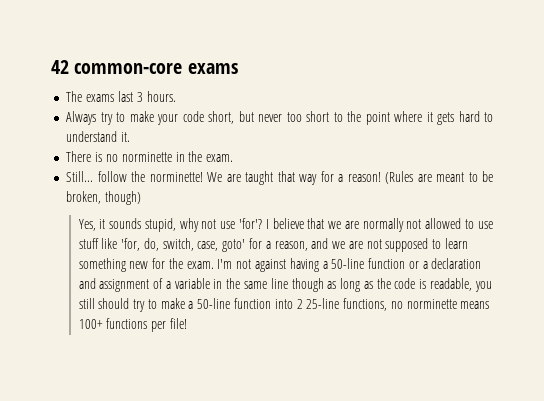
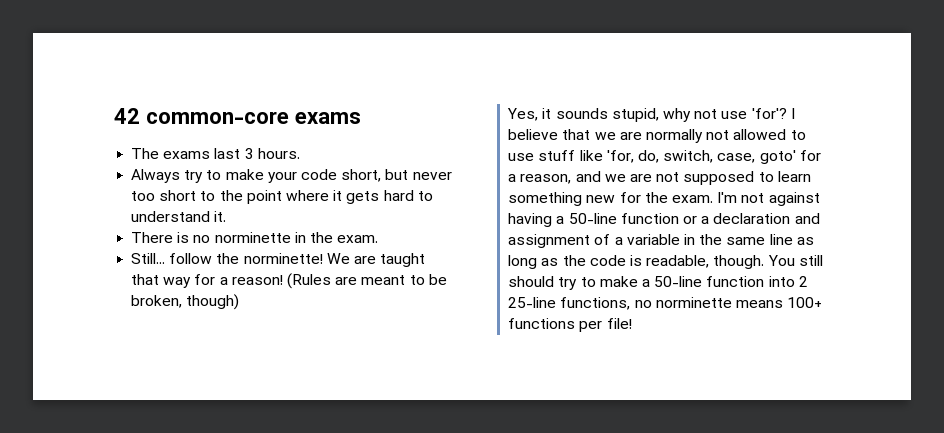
[291,278,324,292] though -> (793, 239) none
[474,281,492,292] you -> [713,255,795,269] though. You

